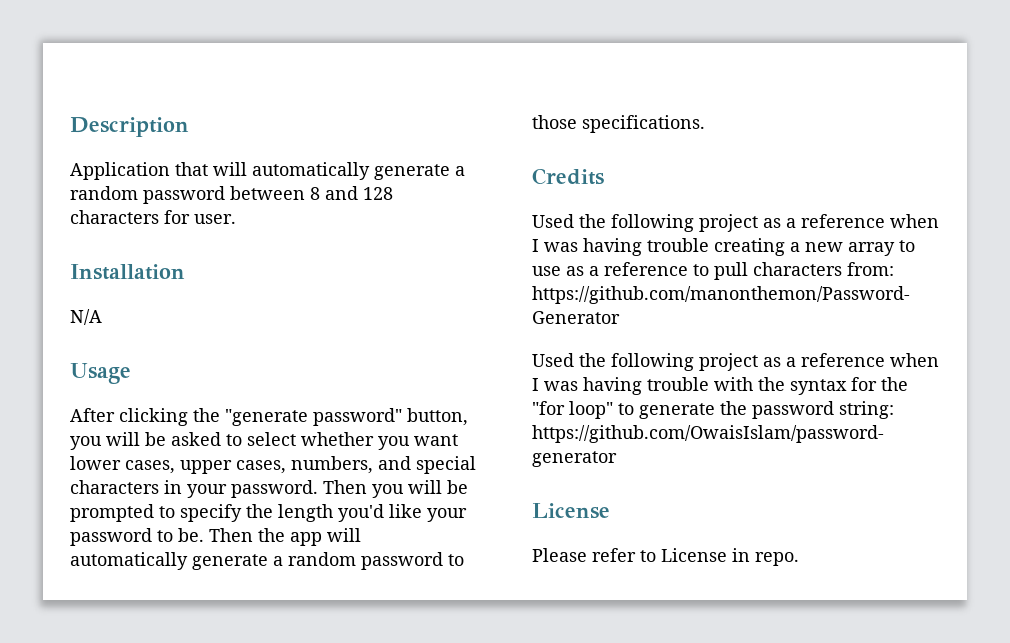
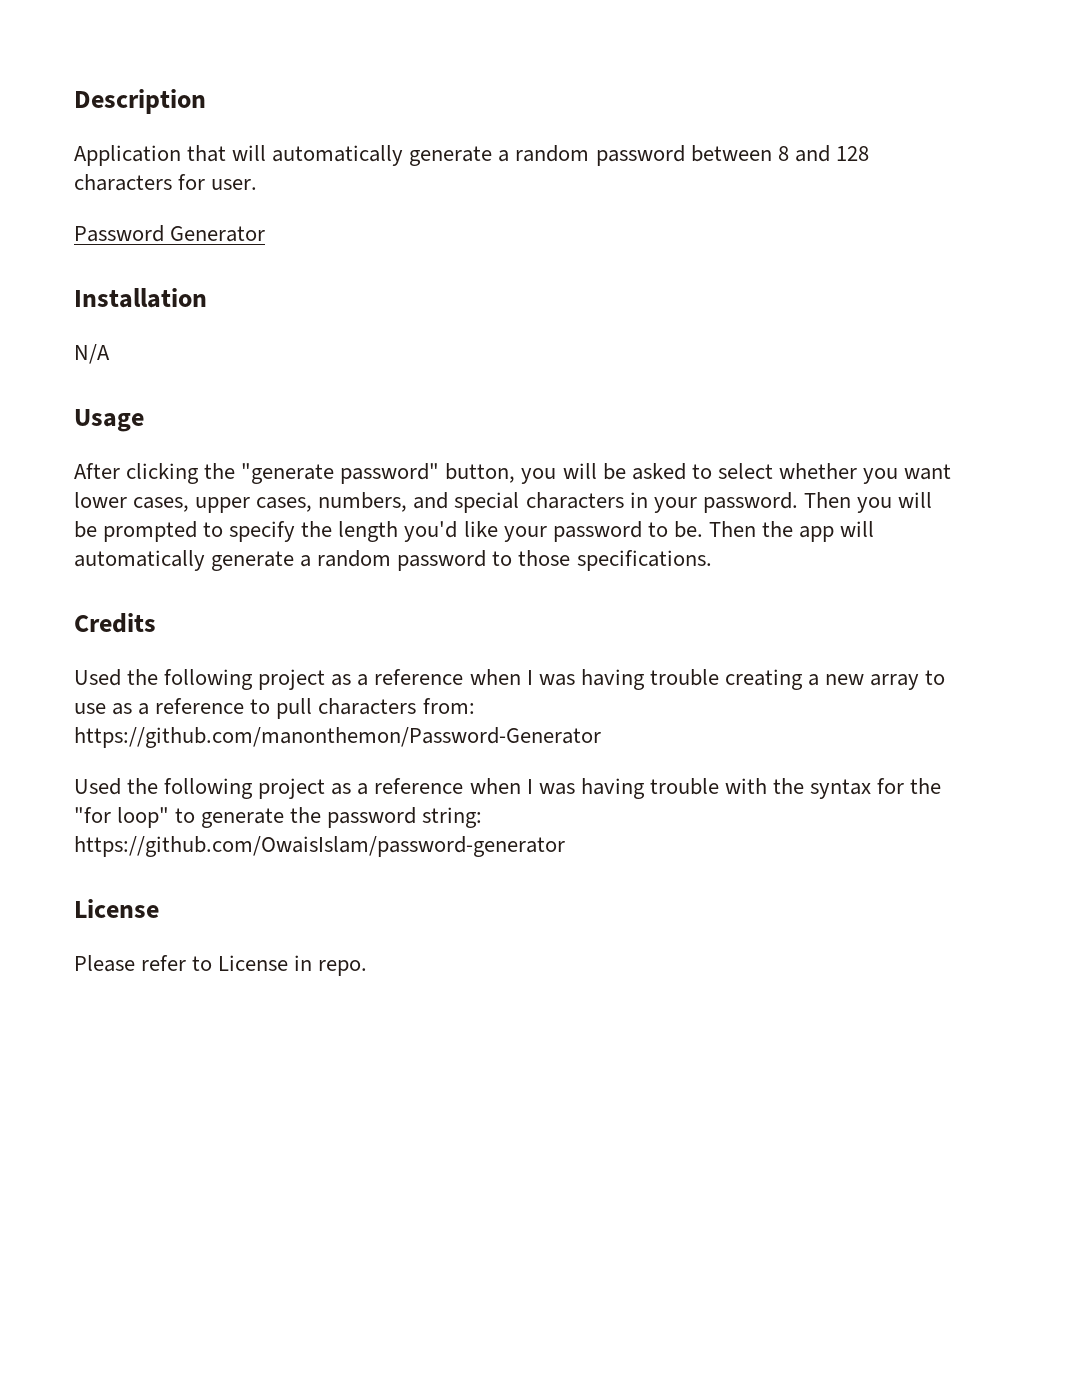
(236, 219) none -> [74,225,266,242] // Password Generator

